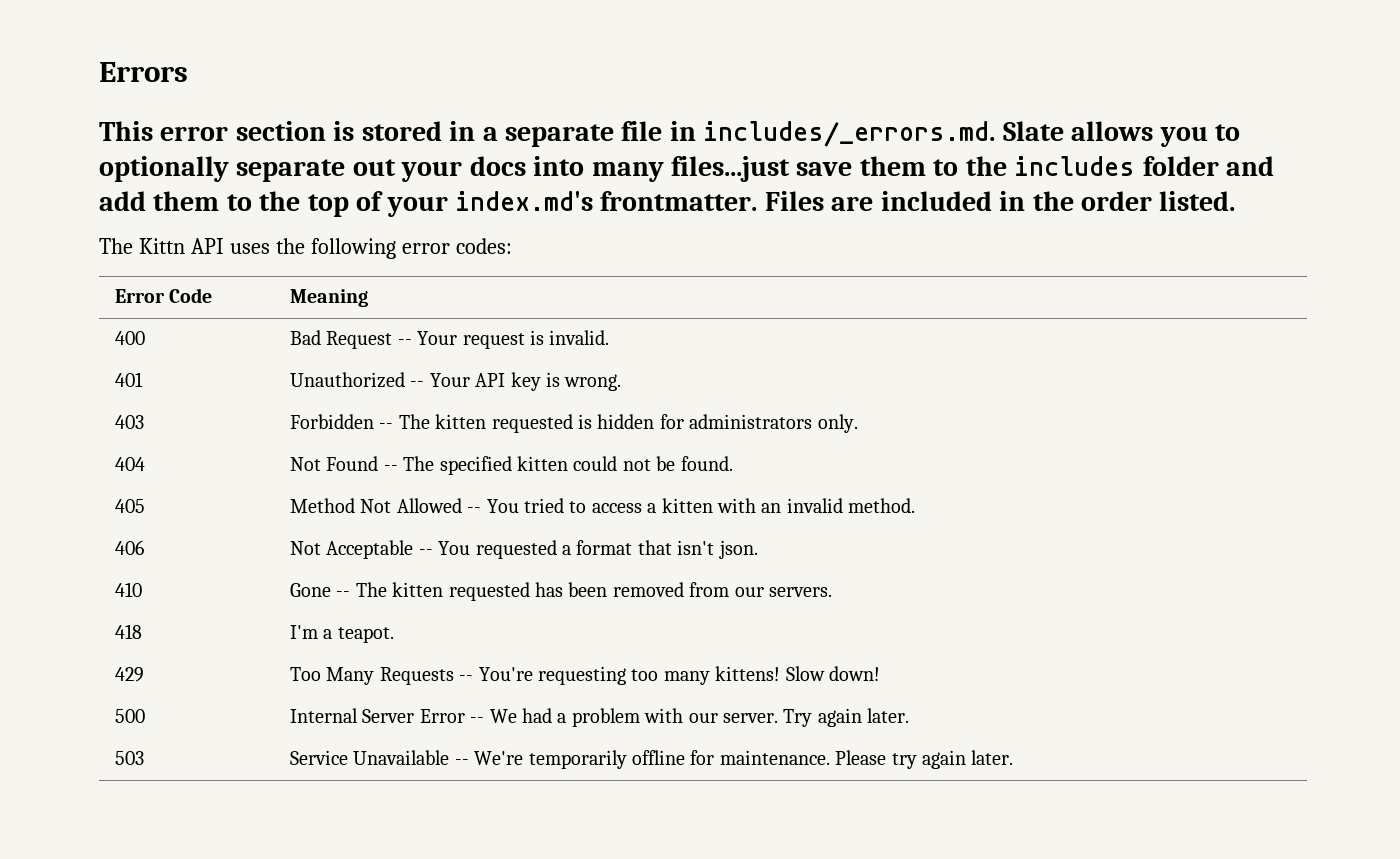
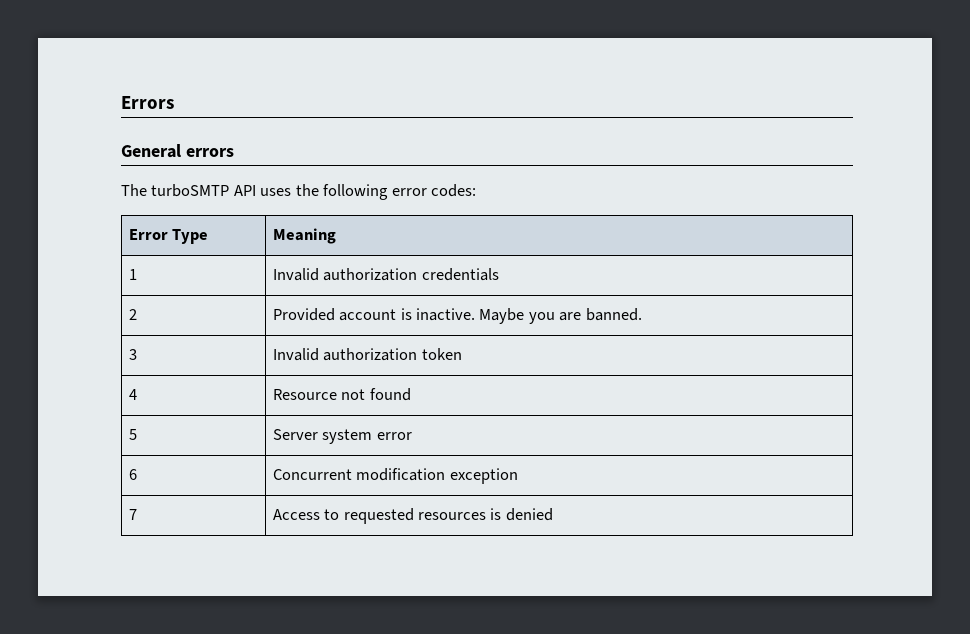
[99,121,1240,147] [99,156,1274,182] [99,191,1236,217] [99,238,185,254] This error section is stored in a separate file in includes/_errors.md. Slate allows you to optionally separate out your docs into many files...just save them to the includes folder and add them to the top of your index.md's frontmatter. Files are included in the order listed. // The Kittn -> [121,144,234,158] [121,184,230,197] General errors // The turboSMTP
[169,288,213,303] Code -> [172,229,209,244] Type
[114,331,145,345] [289,330,610,349] [114,372,143,387] [289,372,622,391] [114,415,144,429] [289,414,858,433] [114,457,145,471] [289,456,733,475] [114,499,145,513] [289,498,916,513] [114,540,144,555] [289,540,758,559] [114,582,142,597] [289,582,832,601] [114,624,142,639] [289,625,394,643] [114,667,144,682] [289,666,880,685] [114,709,145,723] [289,708,910,727] [114,751,144,765] [289,750,1014,769] 400 | Bad Request -- Your request is invalid. // 401 | Unauthorized -- Your API key is wrong. // 403 | Forbidden -- The kitten requested is hidden for administrators only. // 404 | Not Found -- The specified kitten could not be found. // 405 | Method Not Allowed -- You tried to access a kitten with an invalid method. // 406 | Not Acceptable -- You requested a format that isn't json. // 410 | Gone -- The kitten requested has been removed from our servers. // 418 | I'm a teapot. // 429 | Too Many Requests -- You're requesting too many kittens! Slow down! // 500 | Internal Server Error -- We had a problem with our server. Try again later. // 503 | Service Unavailable -- We're temporarily offline for maintenance. Please try again later. -> [128,269,137,280] [272,268,499,281] [128,309,137,320] [272,308,642,324] [128,349,137,360] [272,348,462,361] [128,389,137,400] [272,388,411,401] [128,429,137,440] [272,429,412,444] [128,469,137,480] [272,468,518,484] [128,509,137,520] [272,508,553,524] 1 | Invalid authorization credentials // 2 | Provided account is inactive. Maybe you are banned. // 3 | Invalid authorization token // 4 | Resource not found // 5 | Server system error // 6 | Concurrent modification exception // 7 | Access to requested resources is denied

